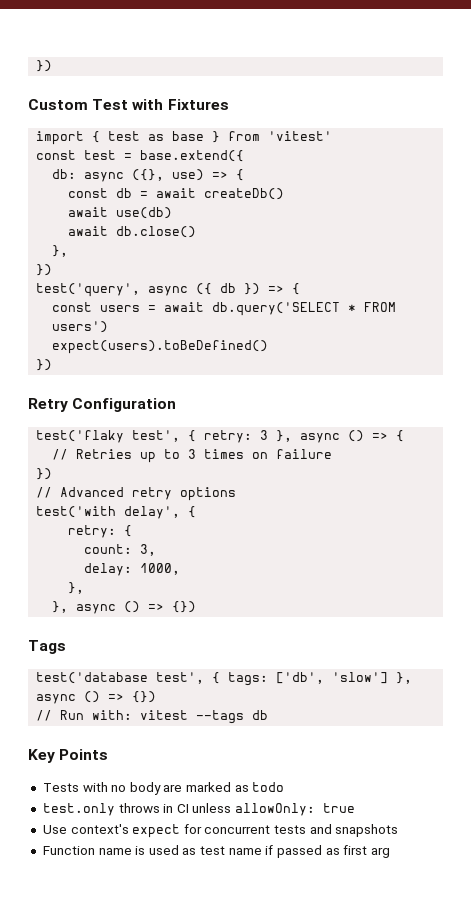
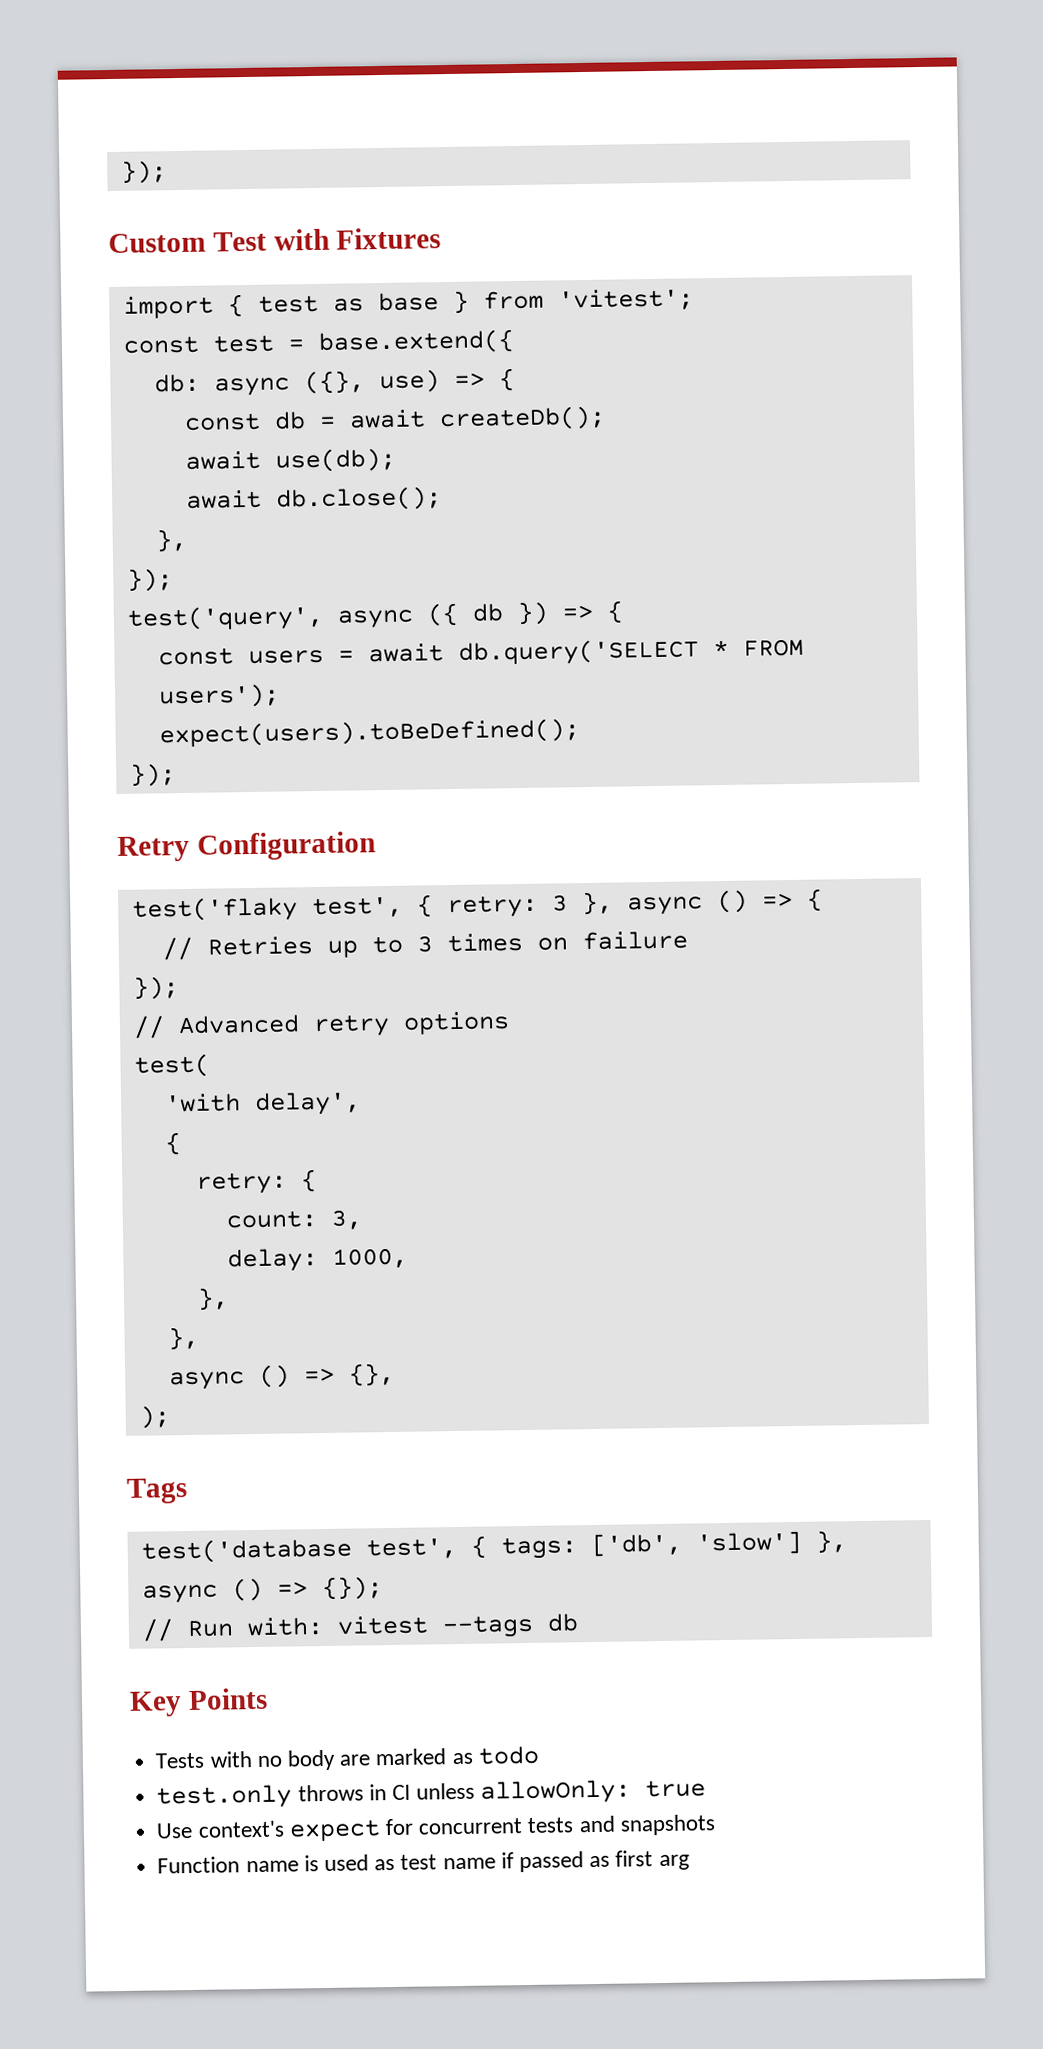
[36,60,53,72] }) -> [120,160,167,184] });
[268,131,333,141] 'vitest' -> [557,288,694,312] 'vitest';
[204,188,285,200] [68,207,173,219] [68,226,197,238] [52,245,69,257] [36,264,53,276] createDb() // await use(db) // await db.close() // }, // }) -> [438,405,606,432] [184,447,396,473] [185,486,442,512] [155,528,187,553] [126,568,173,592] createDb(); // await use(db); // await db.close(); // }, // });
[52,321,109,333] [52,340,269,354] [36,359,53,371] users') // expect(users).toBeDefined() // }) -> [157,683,280,709] [158,718,580,748] [129,763,176,787] users'); // expect(users).toBeDefined(); // });
[36,468,53,480] }) -> [132,976,179,1000] });
[36,506,117,518] test('with -> [133,1053,210,1078] [163,1093,241,1113] test( // 'with
(181, 512) none -> (361, 1103) //
[76,601,197,614] async () => {}) -> [168,1362,395,1391] [138,1405,170,1429] // async () => {}, // );
[132,691,157,703] {}) -> [321,1576,383,1601] {});

